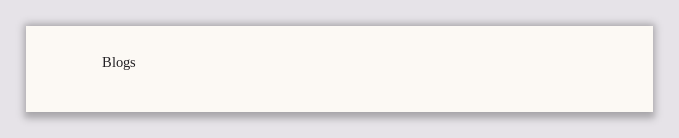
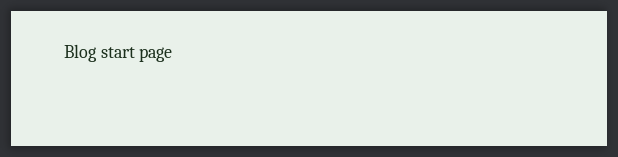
[102,57,136,70] Blogs -> [64,44,173,62] Blog start page

